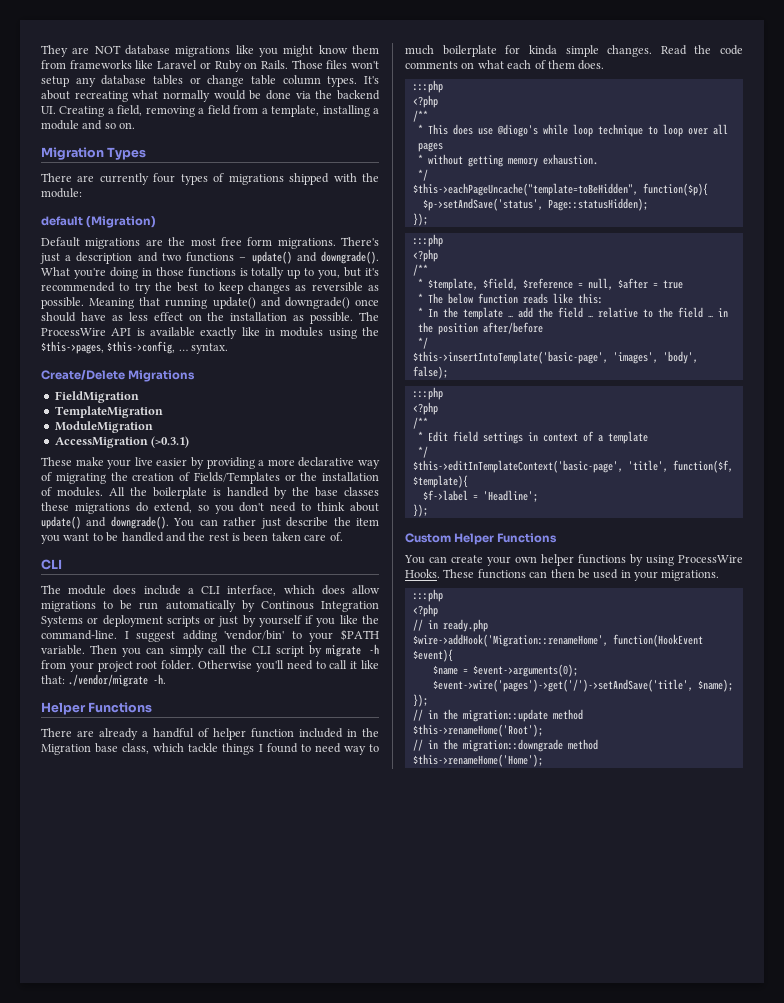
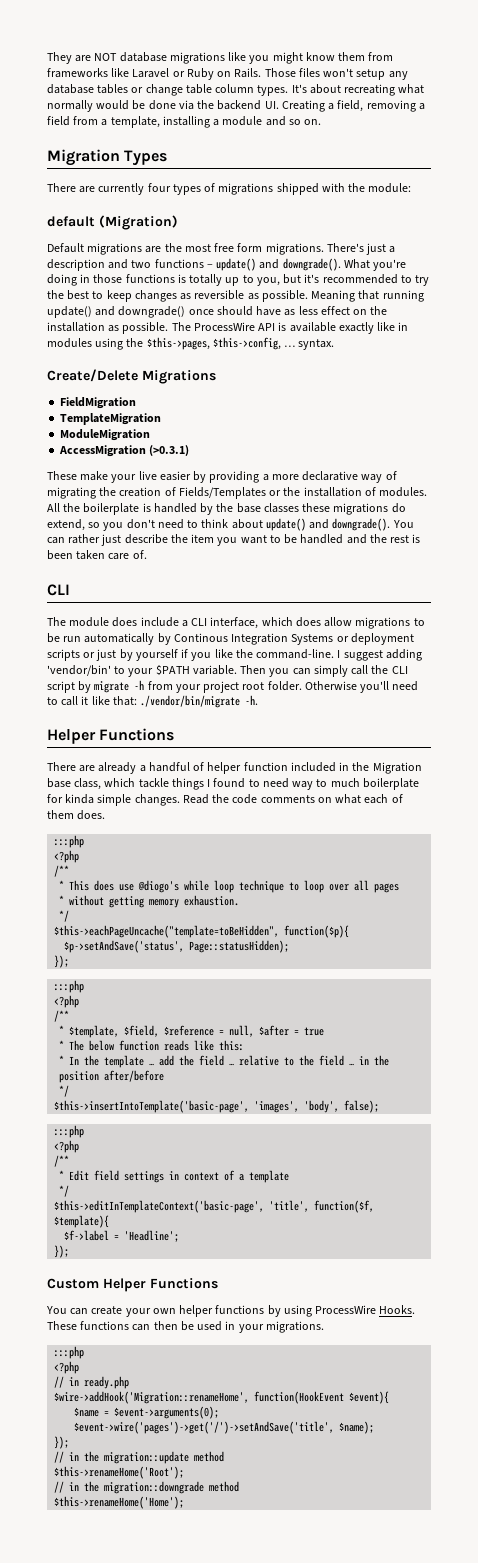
[68,674,149,687] ./vendor/migrate -> [140,695,241,708] ./vendor/bin/migrate

